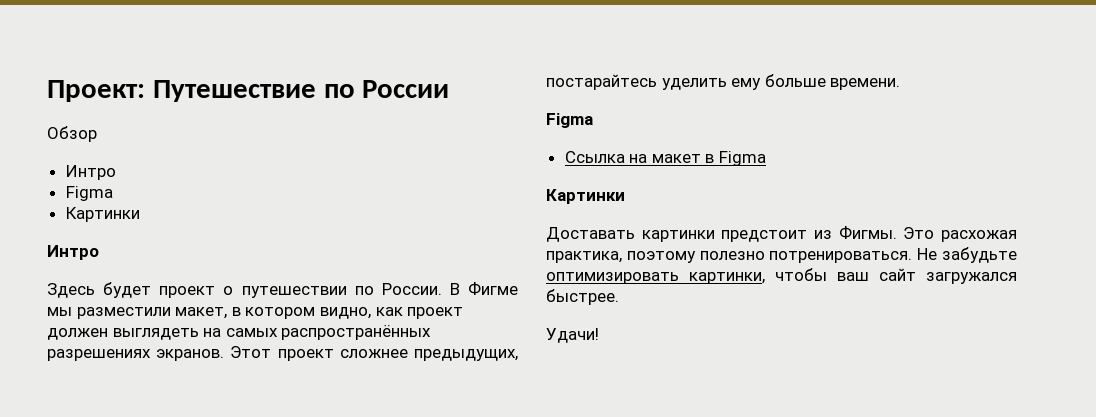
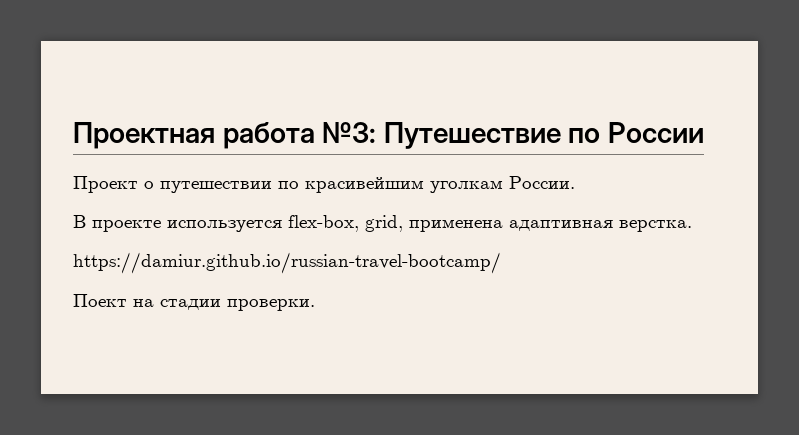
[47,80,145,102] Проект: -> [73,122,377,149] Проектная работа №3:
[47,126,97,142] [65,165,116,180] [65,186,113,201] [65,207,140,222] [47,245,99,260] [47,282,216,298] Обзор // Интро // Figma // Картинки // Интро // Здесь будет проект -> [73,176,138,193] Проект
(374, 290) none -> [305,177,503,193] красивейшим уголкам
[449,282,518,295] [47,307,464,319] [47,325,432,340] [47,346,518,361] [546,74,901,90] [546,113,593,128] [564,151,767,166] [546,189,625,204] [546,226,1017,242] [546,247,1017,263] [546,268,1017,284] [546,289,619,305] [546,328,599,343] В Фигме мы разместили макет, в котором видно, как проект должен выглядеть на самых распространённых разрешениях экранов. Этот проект сложнее предыдущих, постарайтесь уделить ему больше времени. // Figma // Ссылка на макет в Figma // Картинки // Доставать картинки предстоит из Фигмы. Это расхожая практика, поэтому полезно потренироваться. Не забудьте оптимизировать картинки, чтобы ваш сайт загружался быстрее. // Удачи! -> [73,215,692,232] [73,252,501,274] [73,294,315,311] // В проекте используется flex-box, grid, применена адаптивная верстка. // https://damiur.github.io/russian-travel-bootcamp/ // Поект на стадии проверки.

